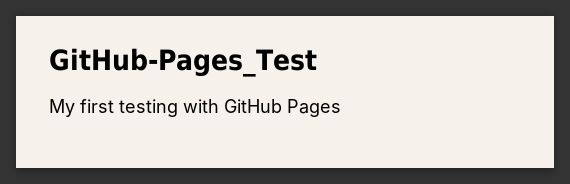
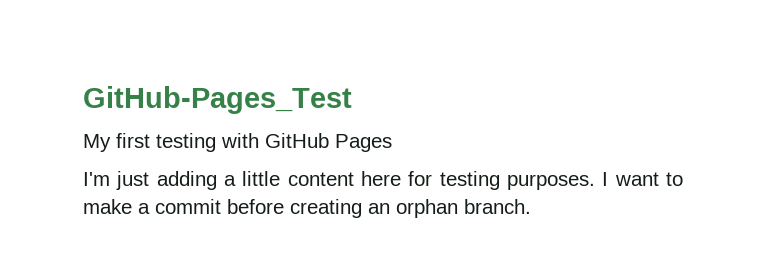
(341, 108) none -> [83,171,684,190] [83,199,531,218] // I'm just adding a little content here for testing purposes. I want to make a commit before creating an orphan branch.

